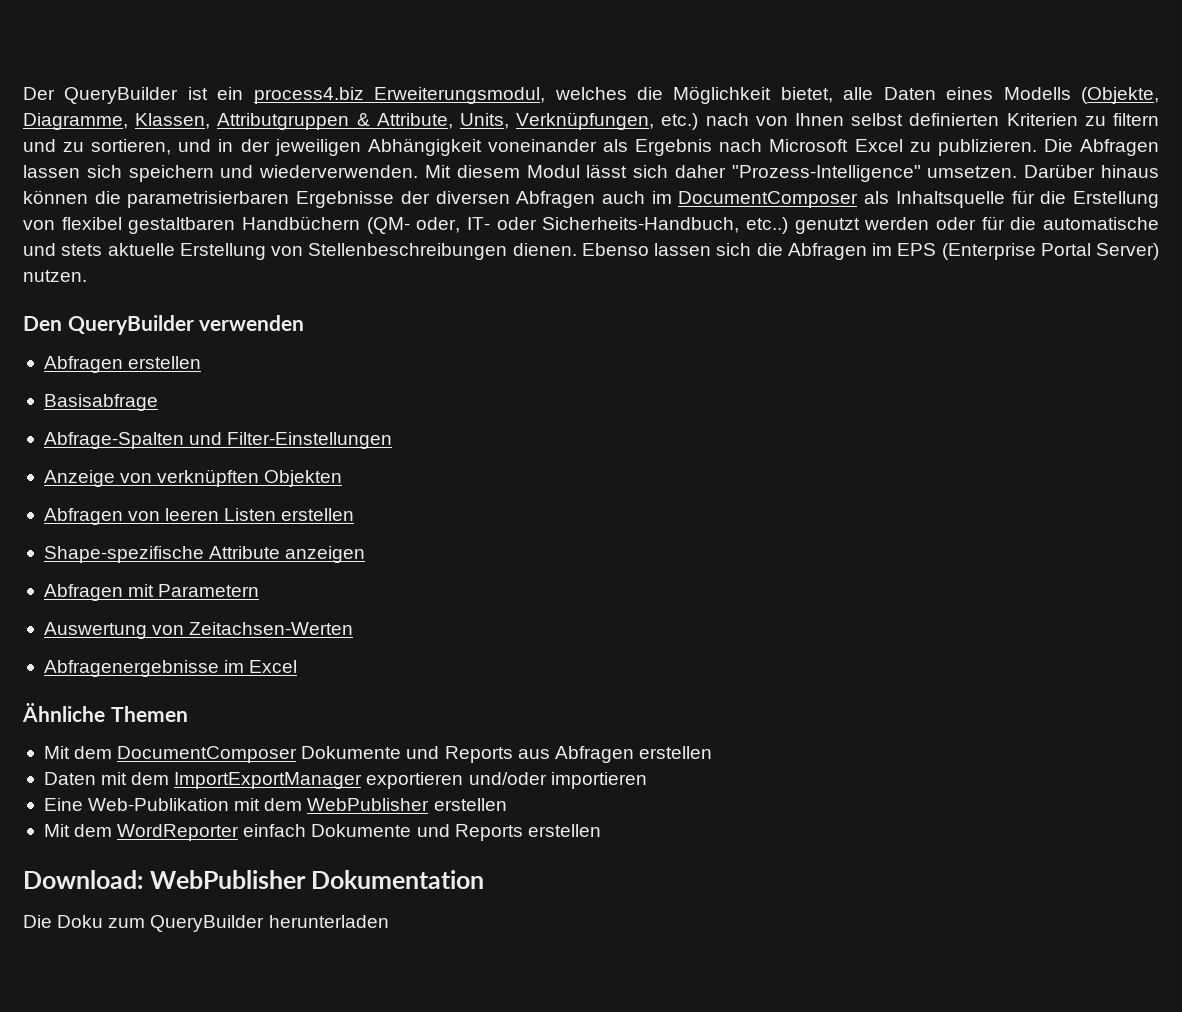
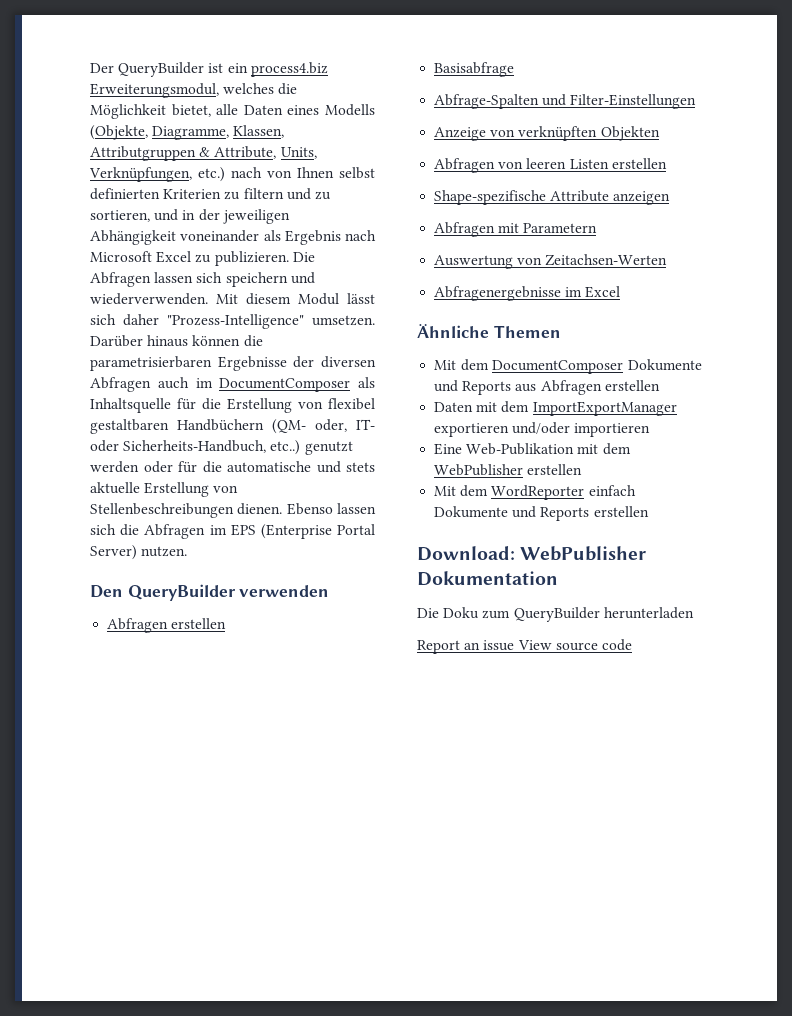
(389, 921) none -> [417,639,632,654] // Report an issue View source code

